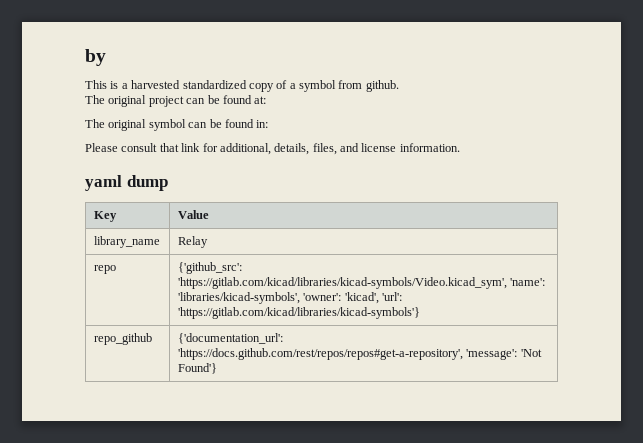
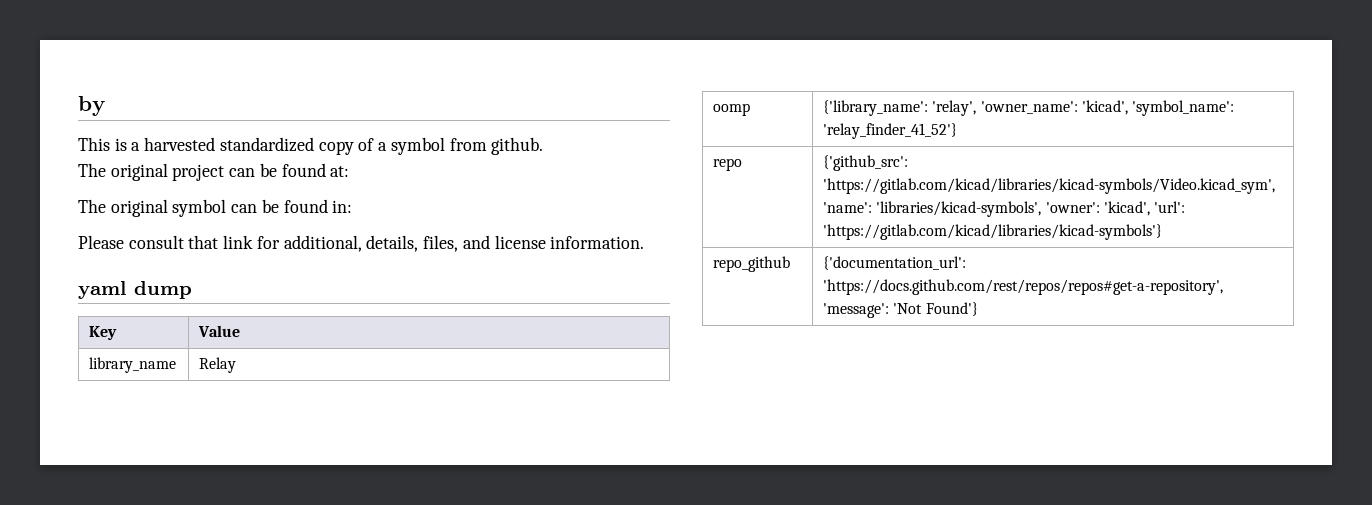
(208, 242) none -> [713,103,751,116] [823,100,1235,116] [823,123,958,139] // oomp | {'library_name': 'relay', 'owner_name': 'kicad', 'symbol_name': 'relay_finder_41_52'}

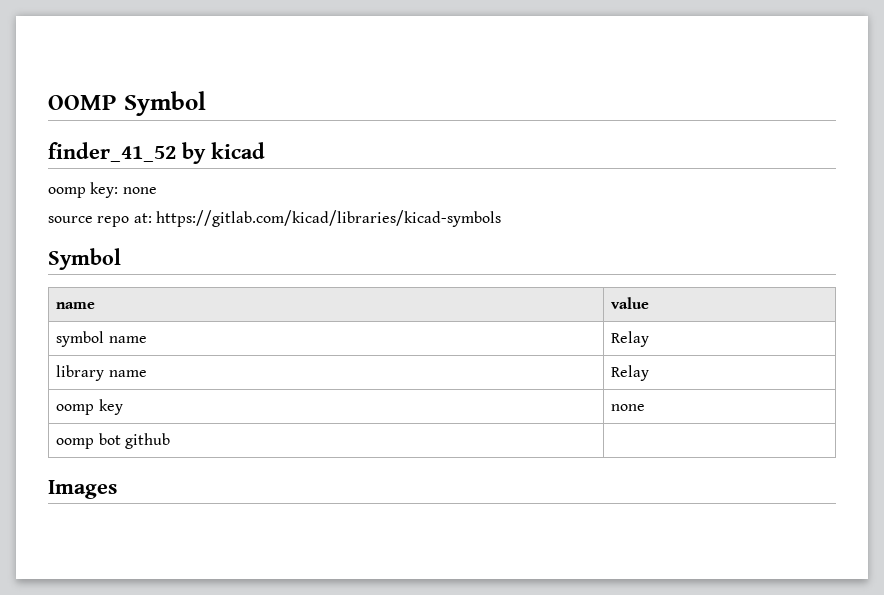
[78,96,105,116] [78,137,544,155] [78,163,350,181] [78,199,353,217] [78,235,645,252] [78,281,192,299] [89,326,118,340] [198,325,241,337] [89,357,177,373] [199,357,237,373] [713,103,751,116] [823,100,1235,116] [823,123,958,139] [713,158,743,171] [823,155,909,171] [823,178,1276,194] [823,201,1186,217] [823,224,1163,240] [713,256,791,272] [823,256,967,270] [823,279,1224,295] [823,302,978,318] by // This is a harvested standardized copy of a symbol from github. // The original project can be found at: // The original symbol can be found in: // Please consult that link for additional, details, files, and license information. // yaml dump // Key | Value // library_name | Relay // oomp | {'library_name': 'relay', 'owner_name': 'kicad', 'symbol_name': 'relay_finder_41_52'} // repo | {'github_src': 'https://gitlab.com/kicad/libraries/kicad-symbols/Video.kicad_sym', 'name': 'libraries/kicad-symbols', 'owner': 'kicad', 'url': 'https://gitlab.com/kicad/libraries/kicad-symbols'} // repo_github | {'documentation_url': 'https://docs.github.com/rest/repos/repos#get-a-repository', 'message': 'Not Found'} -> [48,91,206,116] [48,142,265,164] [48,182,157,198] [48,210,501,227] [48,248,121,270] [56,302,96,309] [611,297,650,309] [56,331,147,347] [611,331,650,347] [56,365,147,381] [611,365,650,381] [56,399,123,415] [611,404,646,411] [56,433,170,449] [48,480,117,499] OOMP Symbol // finder_41_52 by kicad // oomp key: none // source repo at: https://gitlab.com/kicad/libraries/kicad-symbols // Symbol // name | value // symbol name | Relay // library name | Relay // oomp key | none // oomp bot github | // Images

